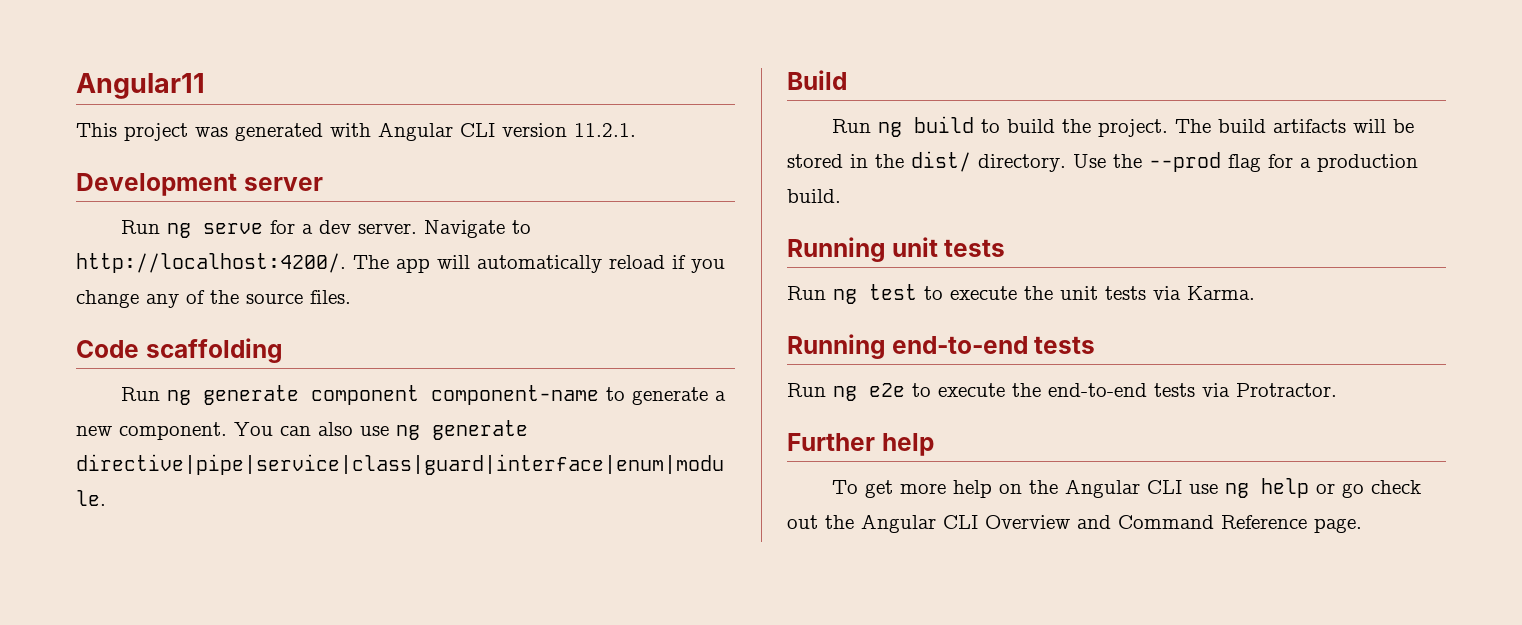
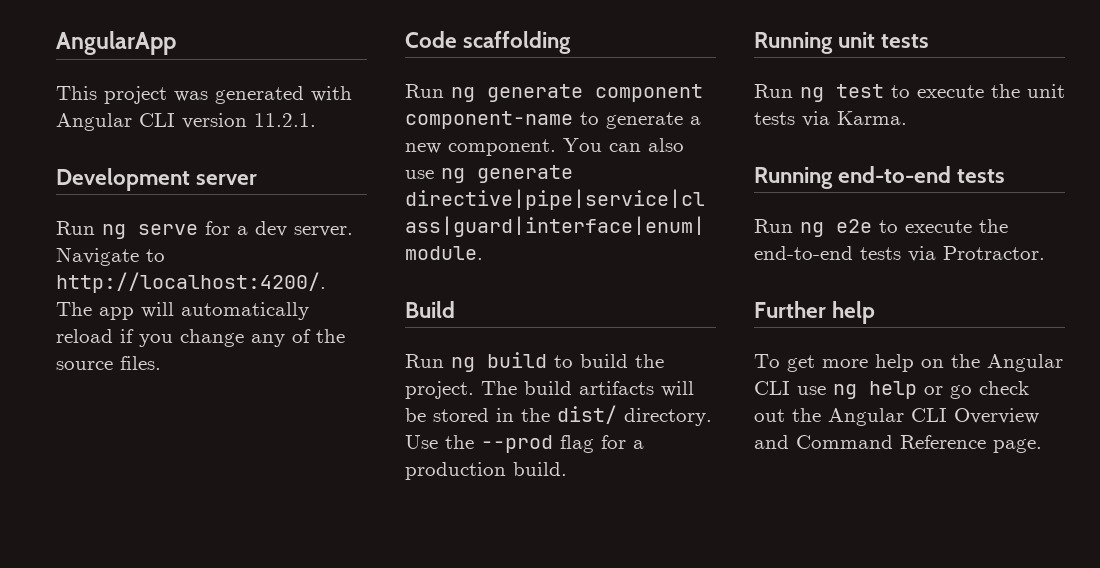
[76,73,205,99] Angular11 -> [56,31,176,55] AngularApp

